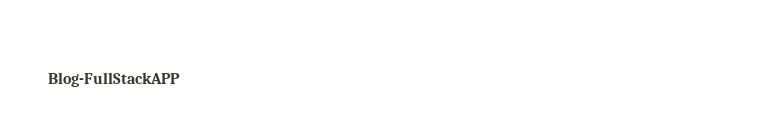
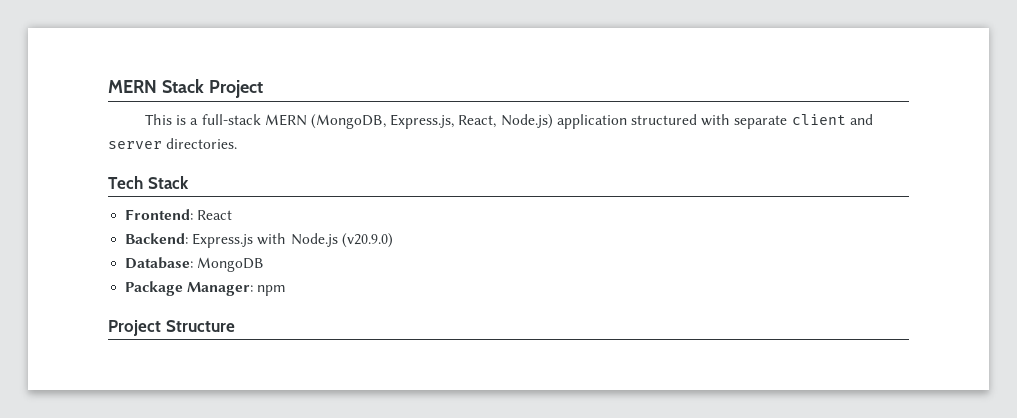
[48,72,180,87] Blog-FullStackAPP -> [108,79,263,98] [145,114,873,129] [108,138,238,149] [108,176,189,189] [125,209,233,220] [125,233,393,248] [125,257,265,272] [125,281,287,296] [108,320,235,336] MERN Stack Project // This is a full-stack MERN (MongoDB, Express.js, React, Node.js) application structured with separate client and server directories. // Tech Stack // Frontend: React // Backend: Express.js with Node.js (v20.9.0) // Database: MongoDB // Package Manager: npm // Project Structure

